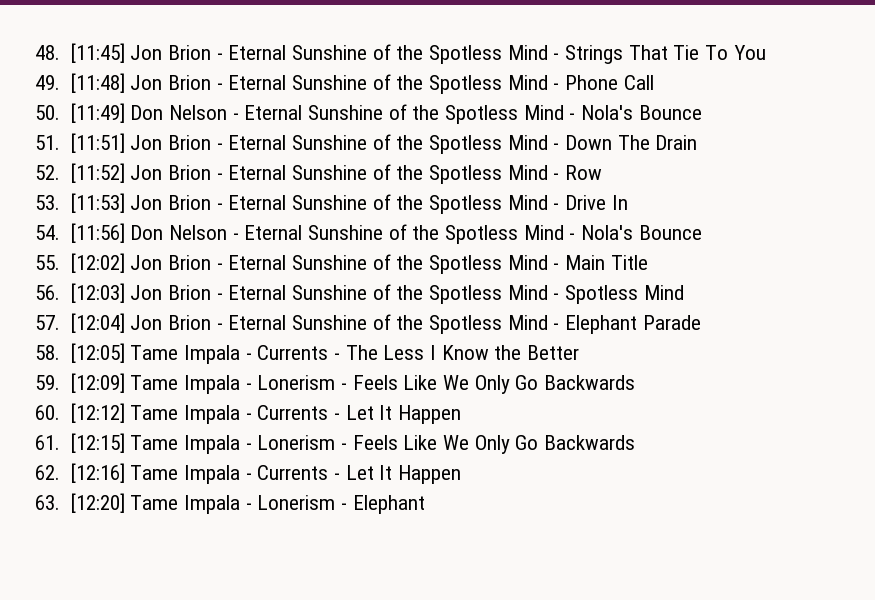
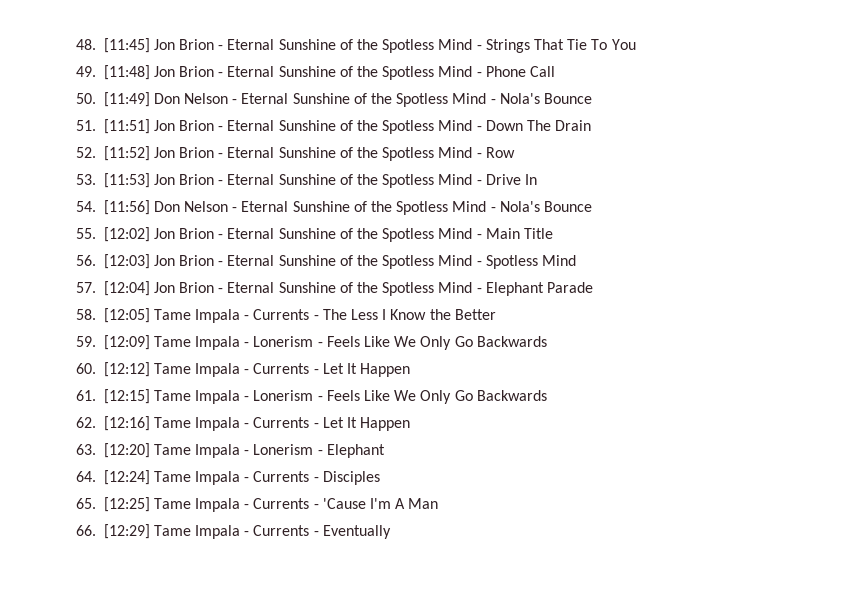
(425, 504) none -> [76,470,380,485] [76,497,439,512] [76,524,391,539] // 64. [12:24] Tame Impala - Currents - Disciples // 65. [12:25] Tame Impala - Currents - 'Cause I'm A Man // 66. [12:29] Tame Impala - Currents - Eventually

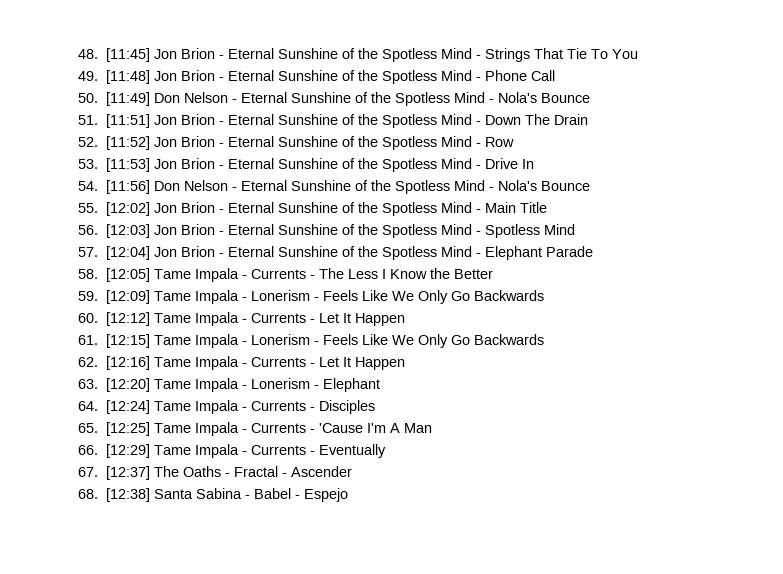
(391, 532) none -> [78,466,353,480] [78,488,349,502] // 67. [12:37] The Oaths - Fractal - Ascender // 68. [12:38] Santa Sabina - Babel - Espejo

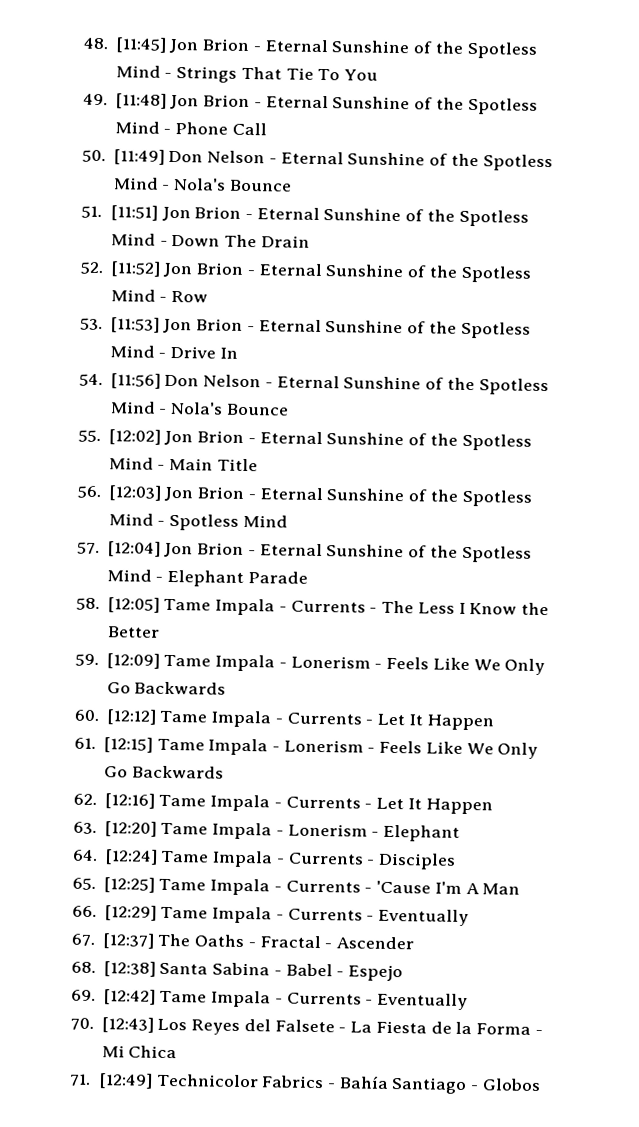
(349, 495) none -> [71,989,469,1011] [70,1017,543,1036] [101,1045,178,1059] [69,1073,541,1095] // 69. [12:42] Tame Impala - Currents - Eventually // 70. [12:43] Los Reyes del Falsete - La Fiesta de la Forma - Mi Chica // 71. [12:49] Technicolor Fabrics - Bahía Santiago - Globos

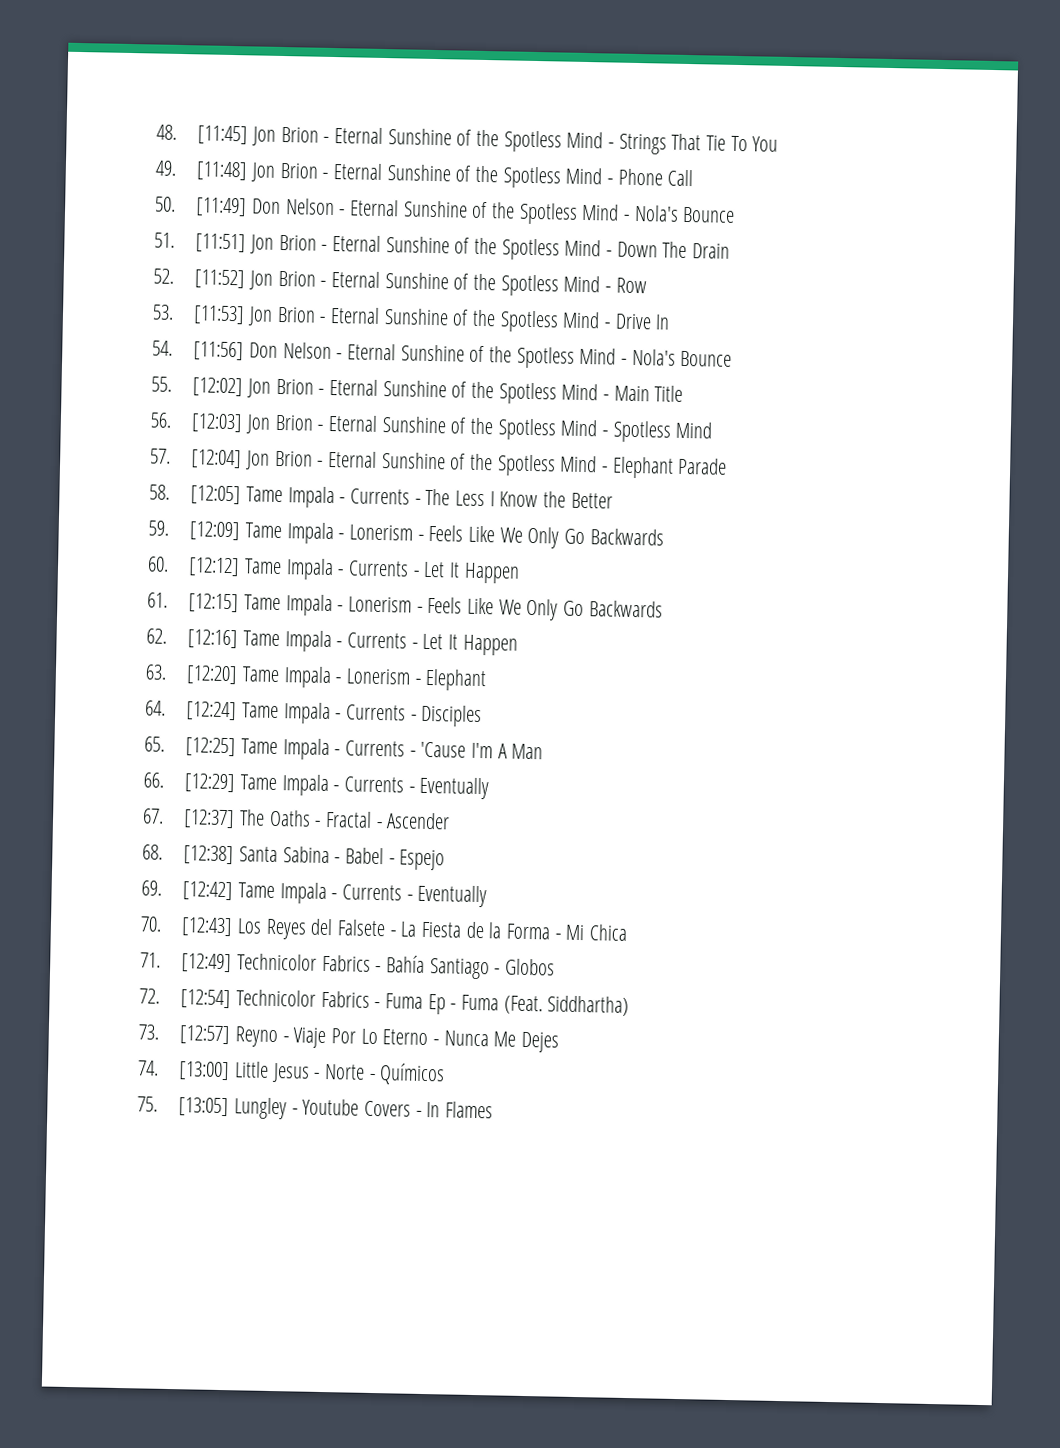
(541, 1085) none -> [139,988,630,1017] [138,1024,559,1053] [137,1060,446,1086] [137,1096,493,1120] // 72. [12:54] Technicolor Fabrics - Fuma Ep - Fuma (Feat. Siddhartha) // 73. [12:57] Reyno - Viaje Por Lo Eterno - Nunca Me Dejes // 74. [13:00] Little Jesus - Norte - Químicos // 75. [13:05] Lungley - Youtube Covers - In Flames

